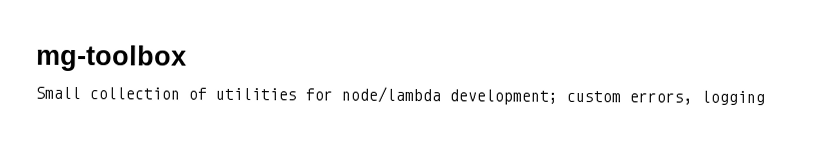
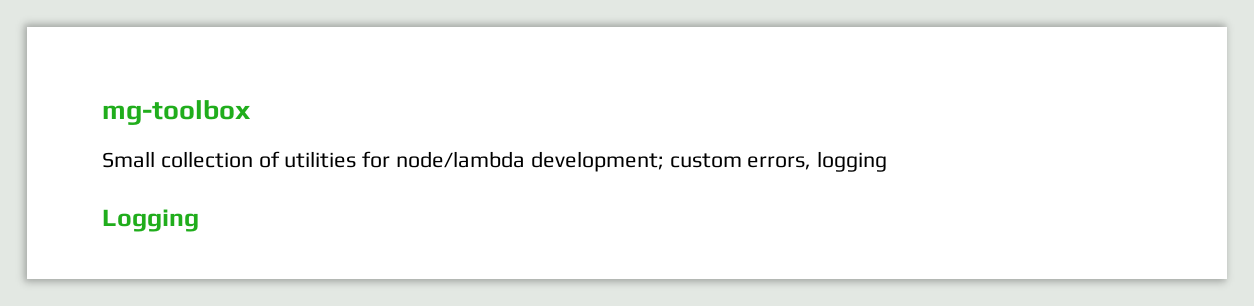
(765, 98) none -> [102,209,199,232] // Logging

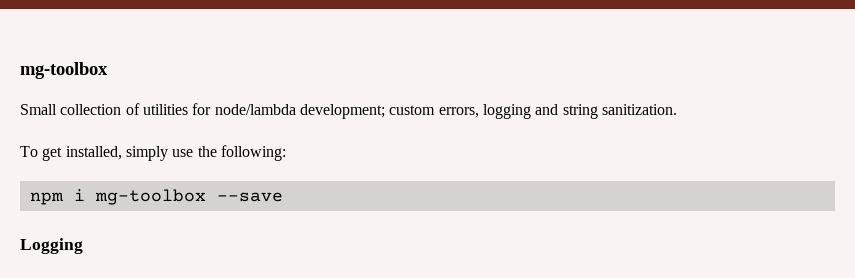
(888, 161) none -> [535,104,677,119] [20,145,286,161] [29,189,283,205] and string sanitization. // To get installed, simply use the following: // npm i mg-toolbox --save

